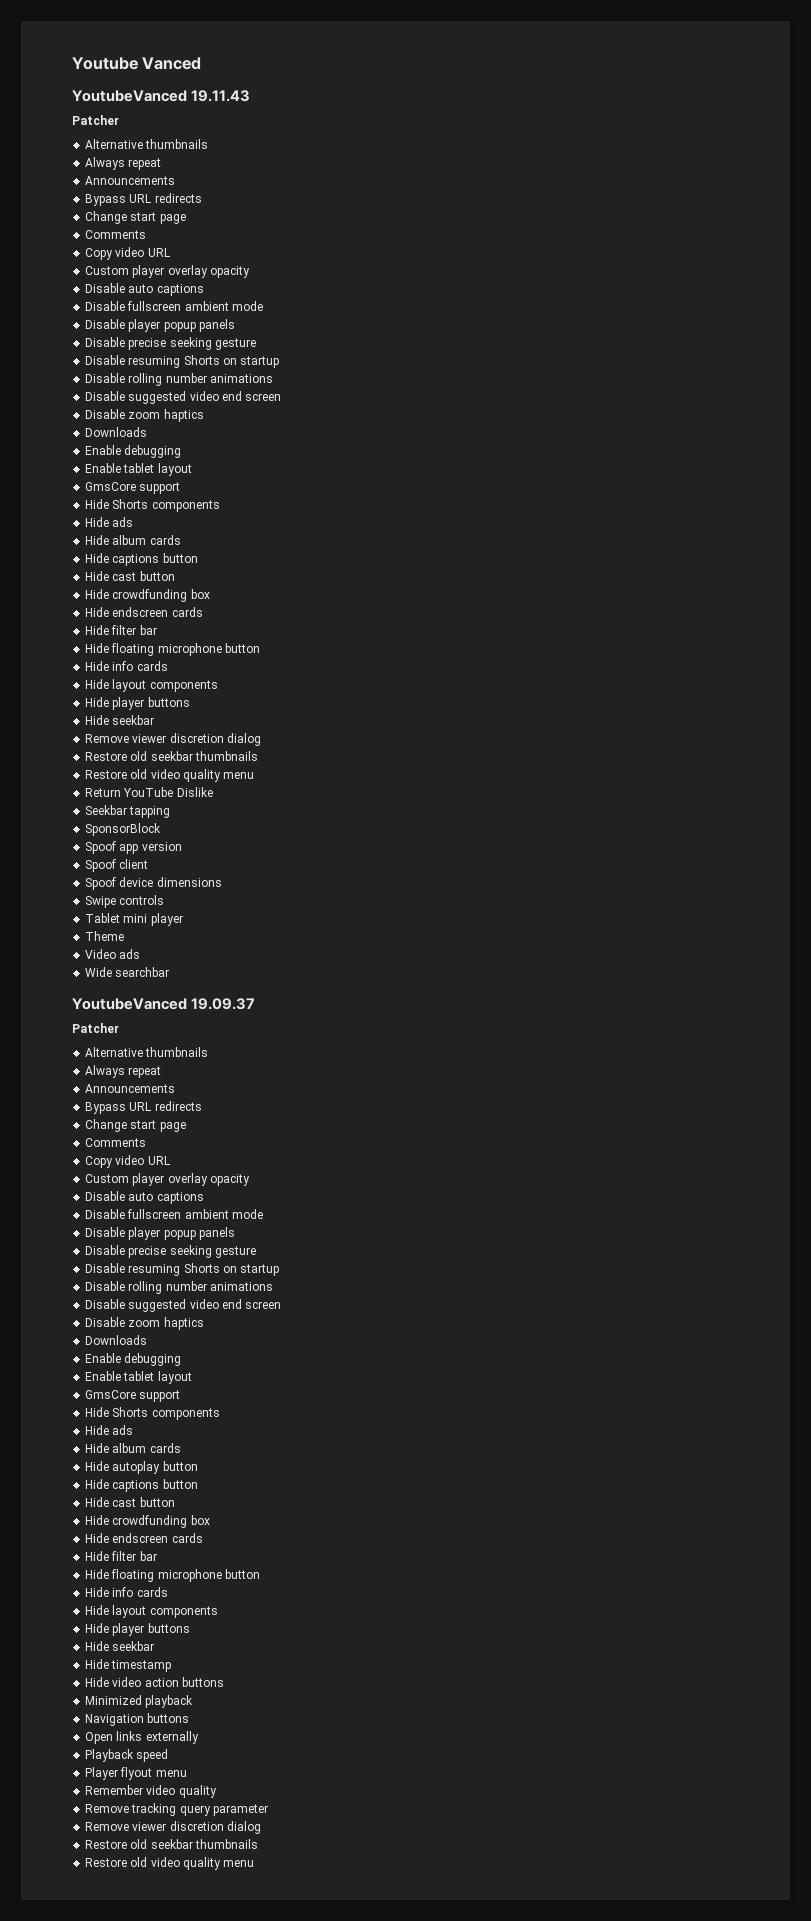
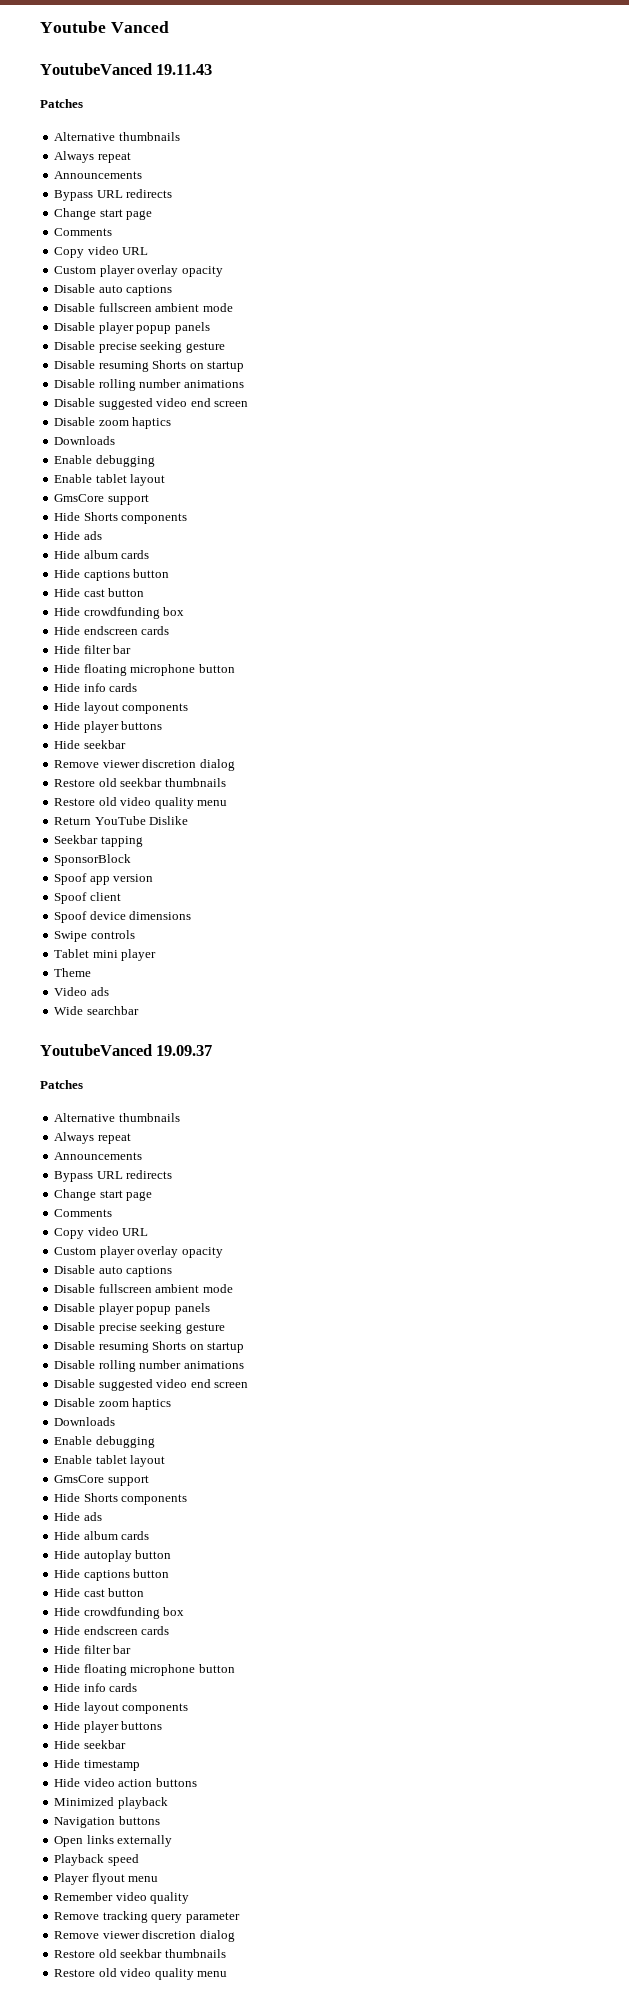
[72,115,119,125] Patcher -> [40,99,83,108] Patches
[72,1023,119,1033] Patcher -> [40,1080,83,1089] Patches

